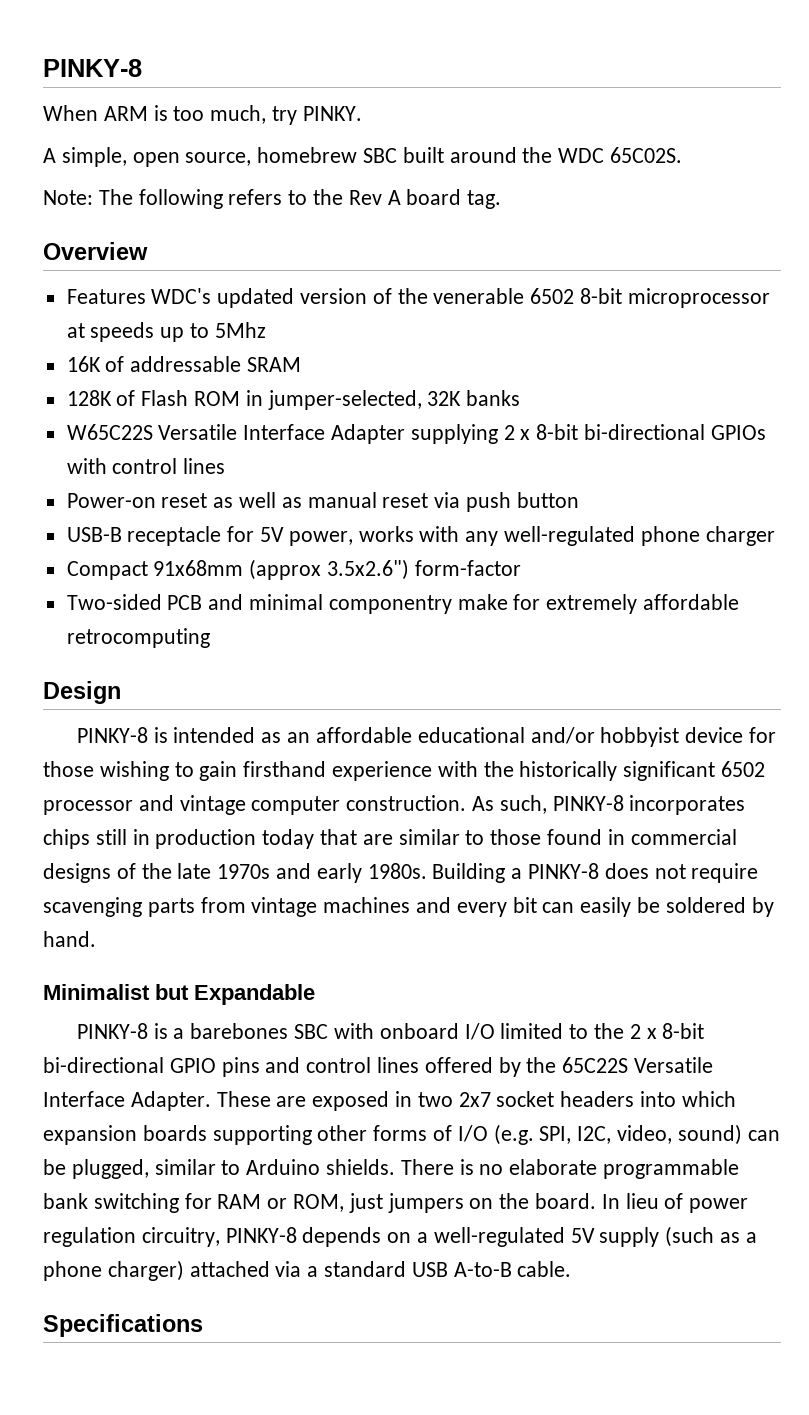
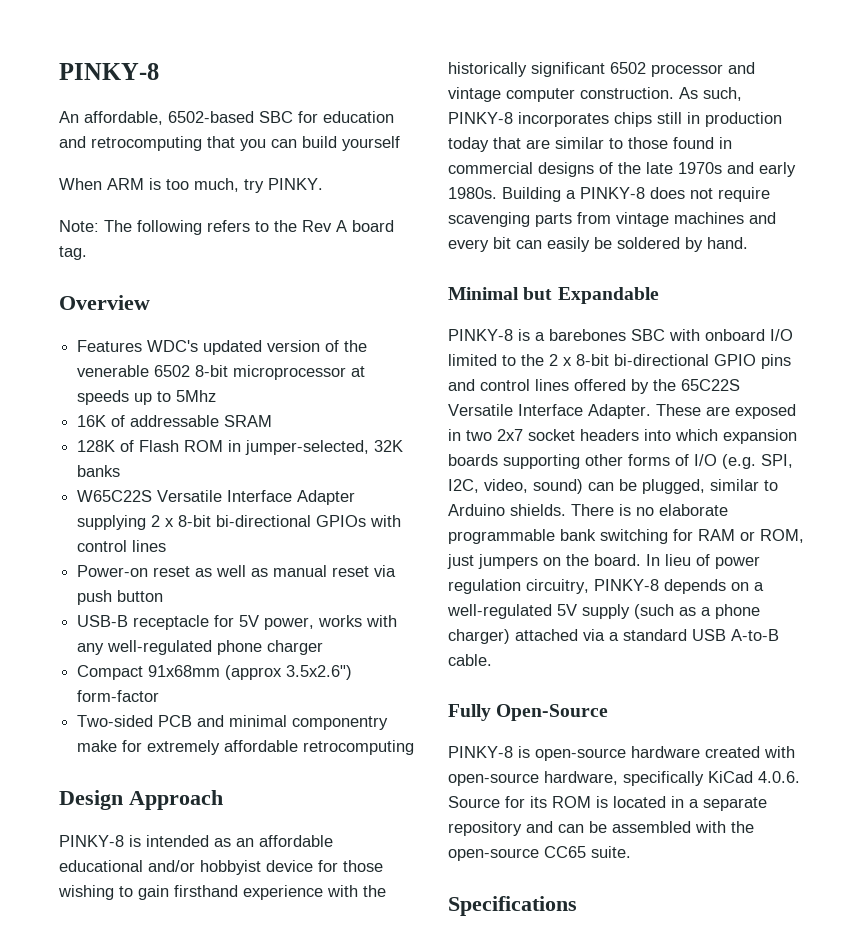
[43,59,142,77] PINKY-8 -> [59,63,159,80] [59,111,394,125] [59,136,400,151] PINKY-8 // An affordable, 6502-based SBC for education and retrocomputing that you can build yourself
[43,147,683,167] // A simple, open source, homebrew SBC built around the WDC 65C02S. -> (323, 184) none
(121, 692) none -> [129,790,223,810] Approach
[43,984,150,1000] Minimalist -> [448,287,519,300] Minimal
(572, 1269) none -> [448,704,609,721] [448,746,795,761] [448,771,800,786] [448,796,767,811] [448,821,754,836] [448,846,631,861] // Fully Open-Source // PINKY-8 is open-source hardware created with open-source hardware, specifically KiCad 4.0.6. Source for its ROM is located in a separate repository and can be assembled with the open-source CC65 suite.

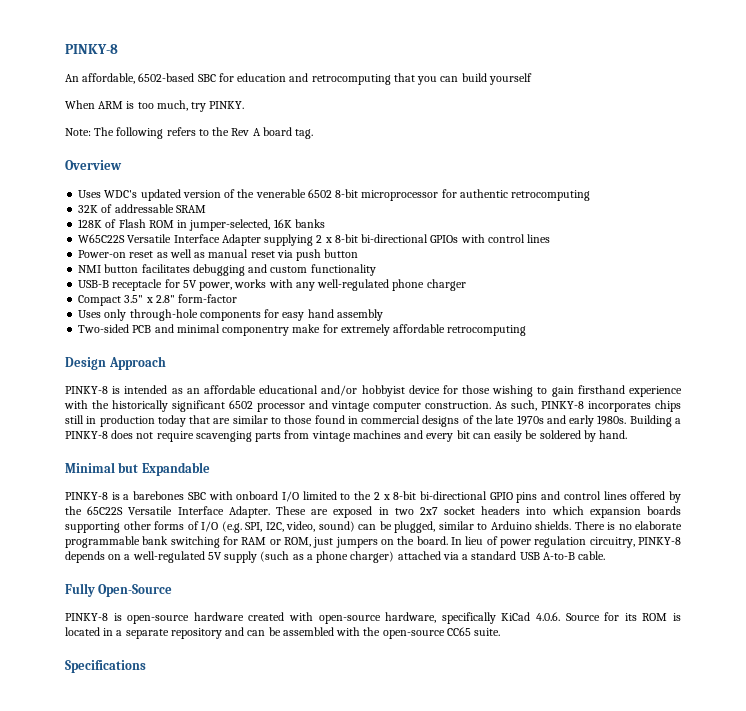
[77,340,143,352] Features -> [78,190,102,198] Uses
[351,366,366,377] [77,390,217,405] [77,415,107,427] at speeds up to 5Mhz // 16K -> [441,189,591,201] [78,205,99,213] for authentic retrocomputing // 32K
[374,440,404,452] 32K -> [273,219,292,228] 16K
(164, 596) none -> [78,264,376,276] // NMI button facilitates debugging and custom functionality
[148,665,353,680] [77,690,160,702] 91x68mm (approx 3.5x2.6") form-factor -> [124,294,238,303] [78,309,383,321] 3.5" x 2.8" form-factor // Uses only through-hole components for easy hand assembly

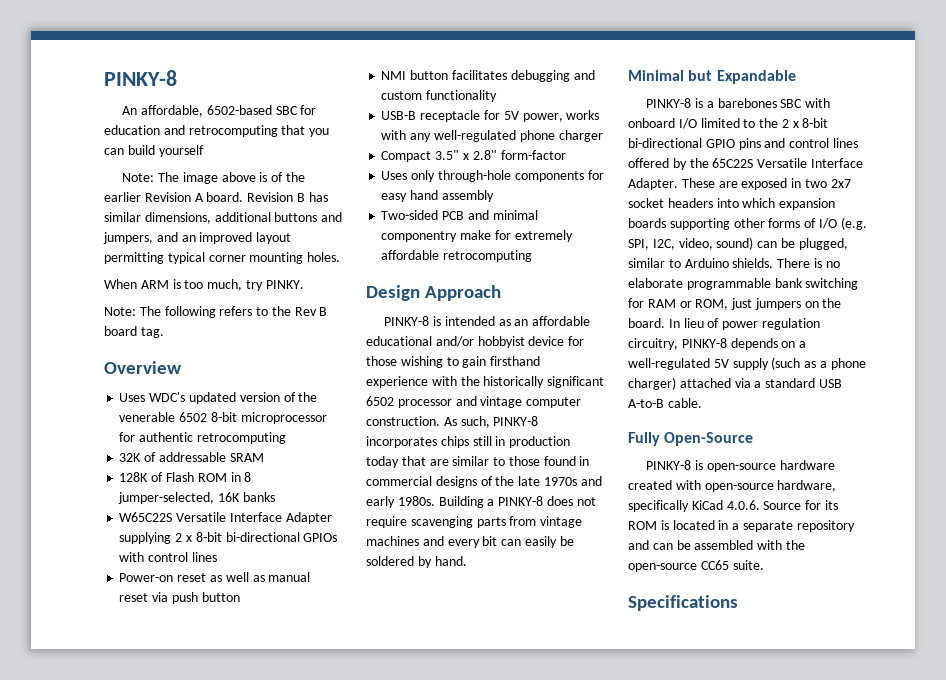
(532, 79) none -> [122,172,306,184] [104,192,328,202] [104,212,343,224] [103,232,292,244] [104,252,341,264] // Note: The image above is of the earlier Revision A board. Revision B has similar dimensions, additional buttons and jumpers, and an improved layout permitting typical corner mounting holes.
[252,128,261,136] A -> [319,307,328,316] B
(188, 224) none -> [244,472,252,482] 8

